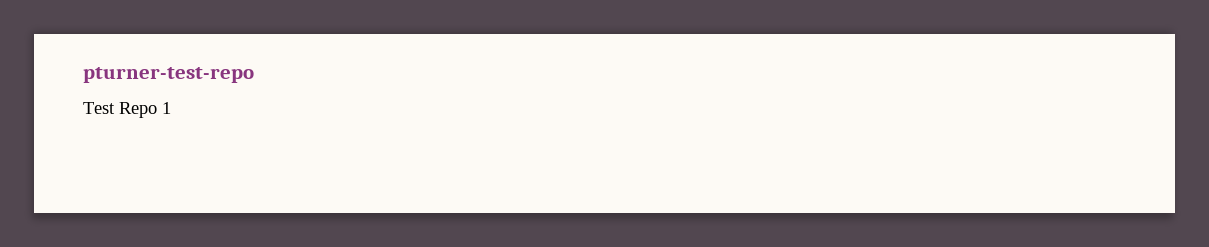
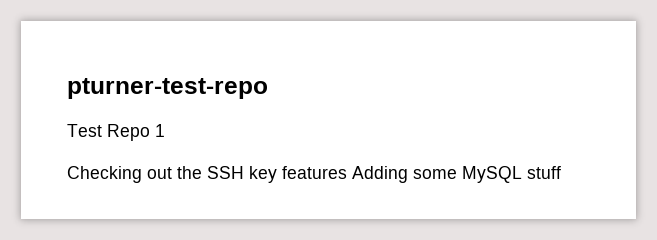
(171, 108) none -> [67,166,561,183] // Checking out the SSH key features Adding some MySQL stuff

